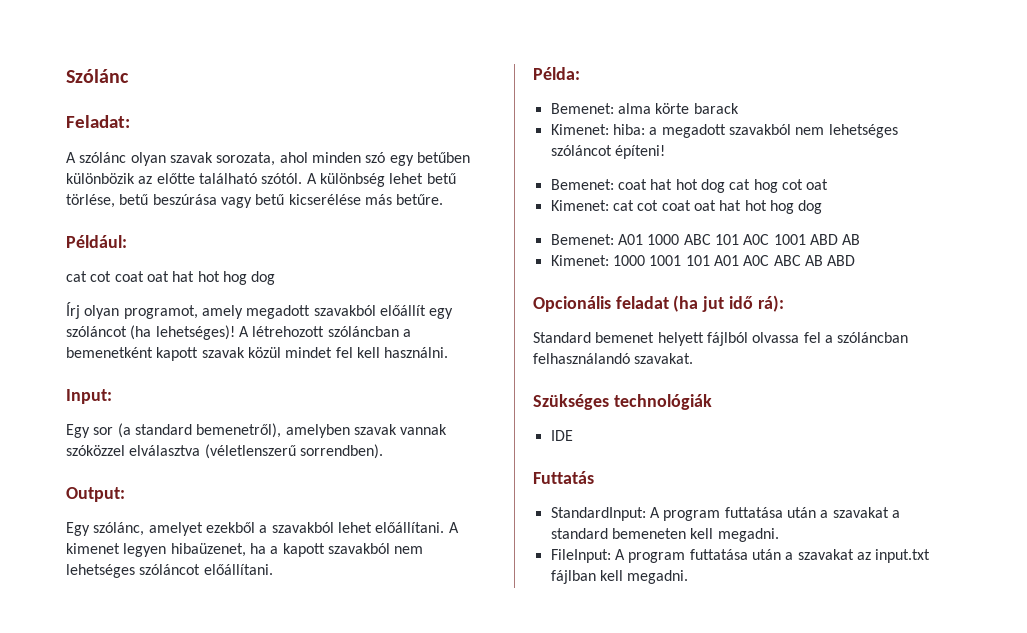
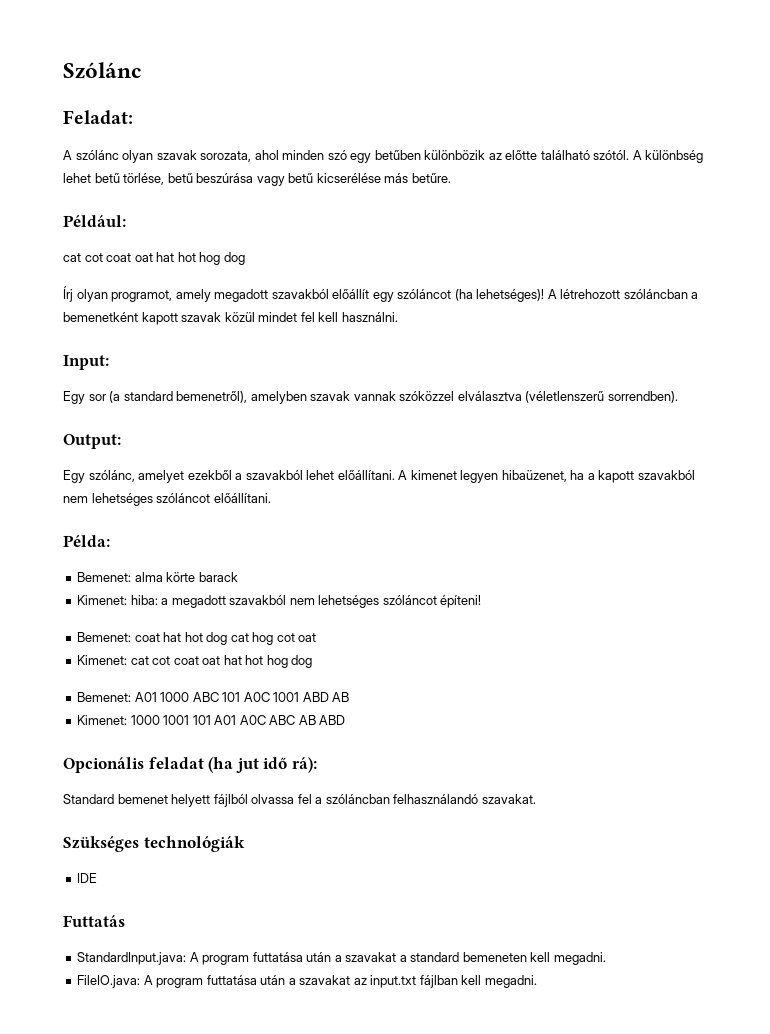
[550,507,646,521] StandardInput: -> [77,952,187,965] StandardInput.java:
[550,549,611,563] FileInput: -> [77,975,141,988] FileIO.java:

